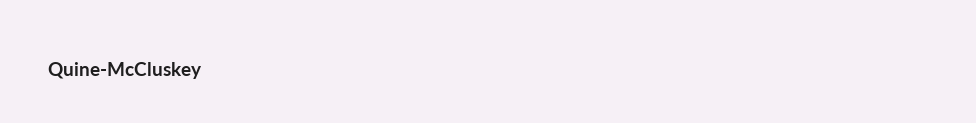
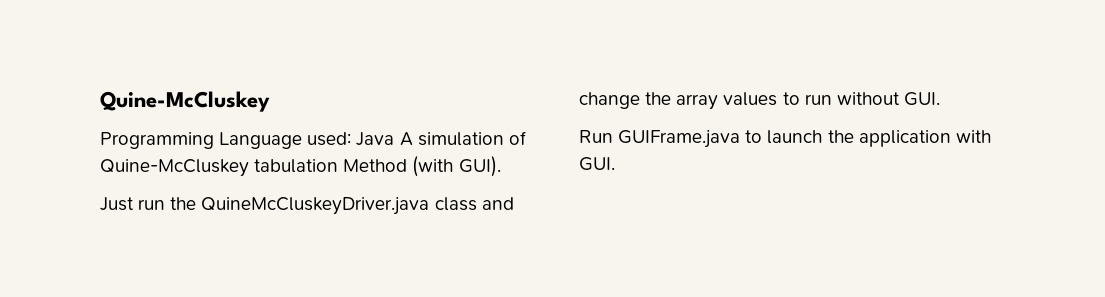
[48,62,202,79] Quine-McCluskey -> [100,91,270,112] [100,131,526,149] [100,156,501,177] [100,197,514,215] [579,92,940,110] [579,130,991,148] [579,157,615,171] Quine-McCluskey // Programming Language used: Java A simulation of Quine-McCluskey tabulation Method (with GUI). // Just run the QuineMcCluskeyDriver.java class and change the array values to run without GUI. // Run GUIFrame.java to launch the application with GUI.

